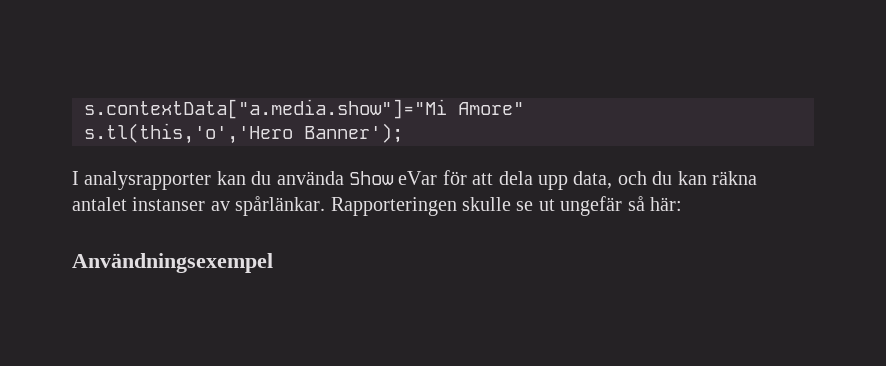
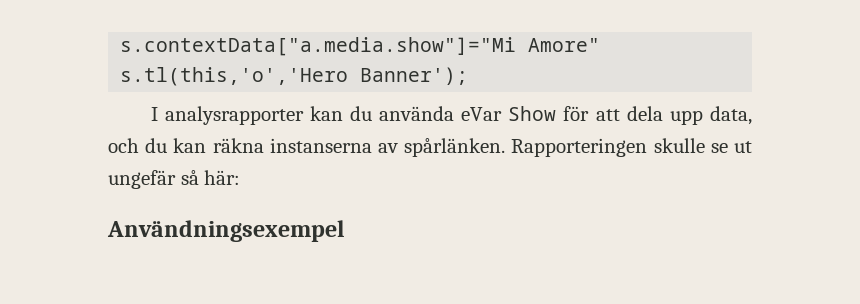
[349,171,438,185] Show eVar -> [461,106,557,121] eVar Show
[72,196,326,216] antalet instanser av spårlänkar. -> [269,138,506,157] instanserna av spårlänken.

